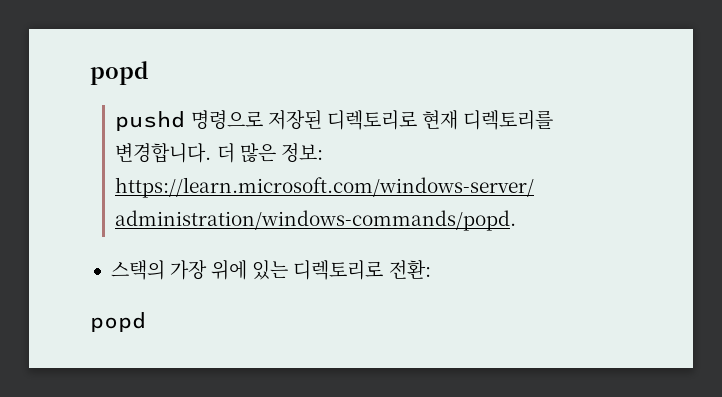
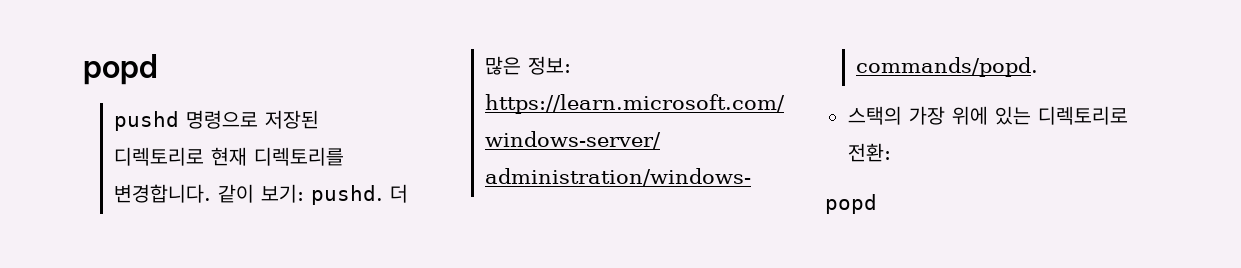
(212, 153) none -> [218,184,384,205] 같이 보기: pushd.

